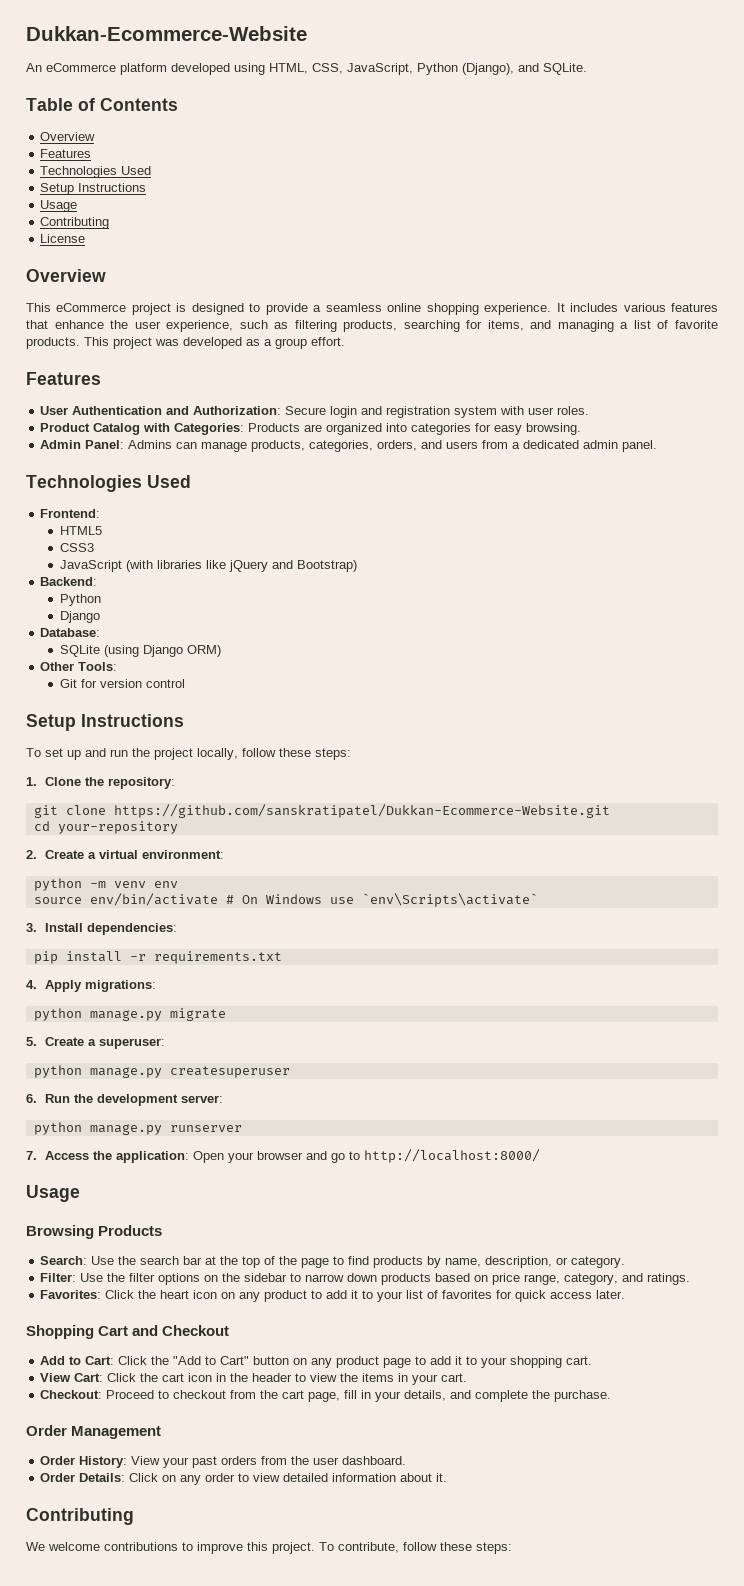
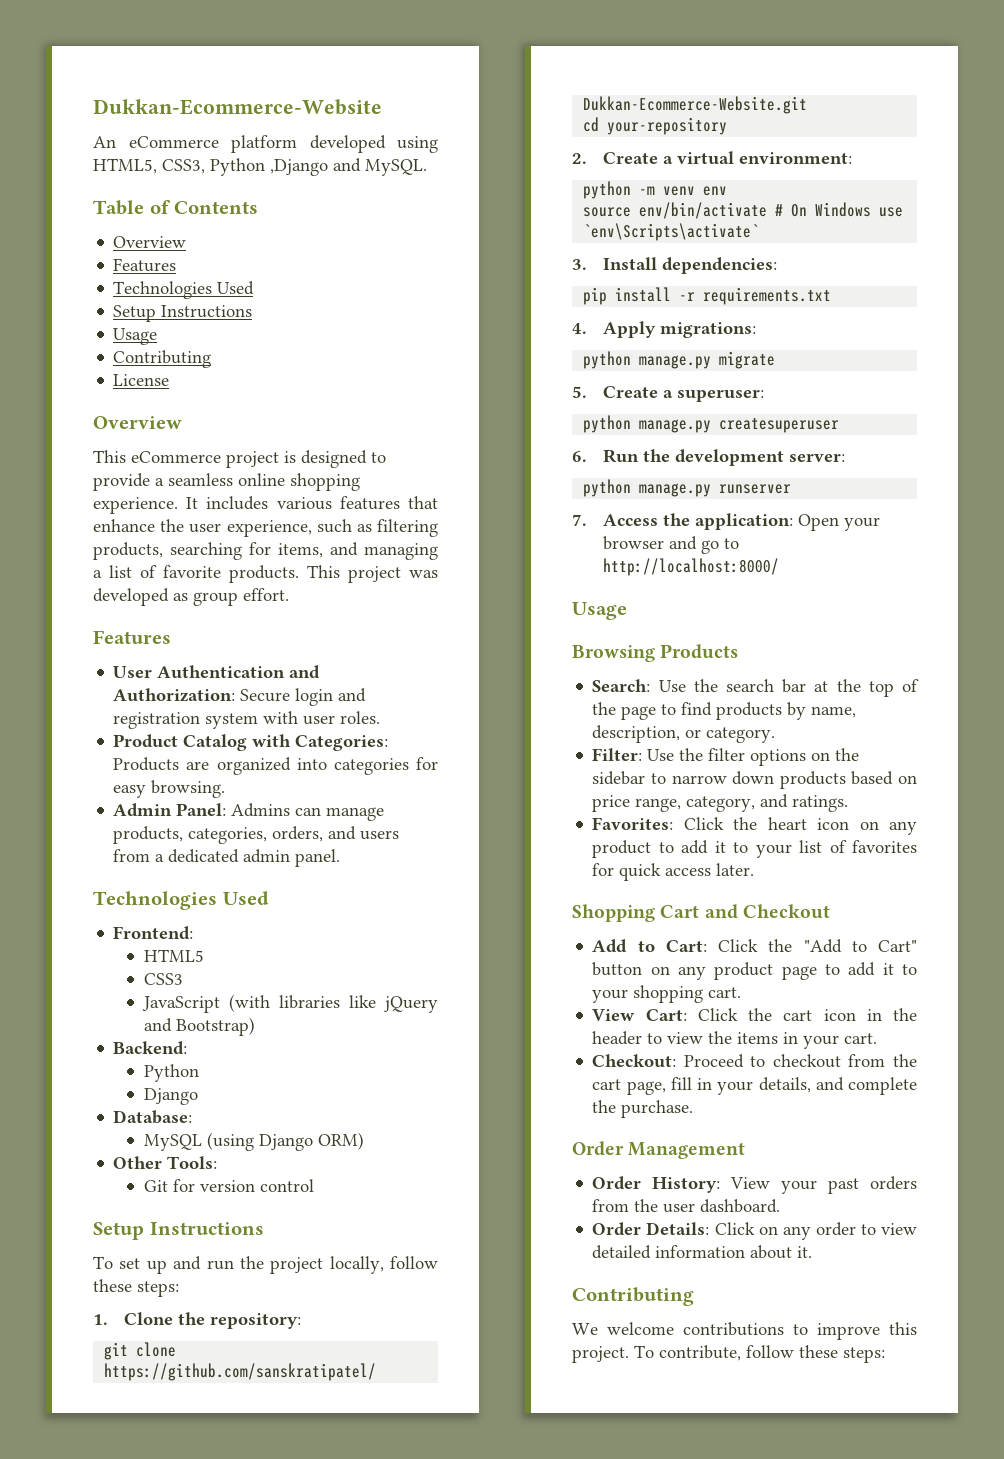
[269,63,587,75] HTML, CSS, JavaScript, Python (Django), and SQLite. -> [93,158,427,176] HTML5, CSS3, Python ,Django and MySQL.
[264,339,272,346] a -> (188, 597) none
[59,645,100,657] SQLite -> [143,1134,202,1151] MySQL

